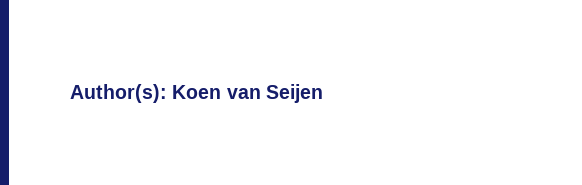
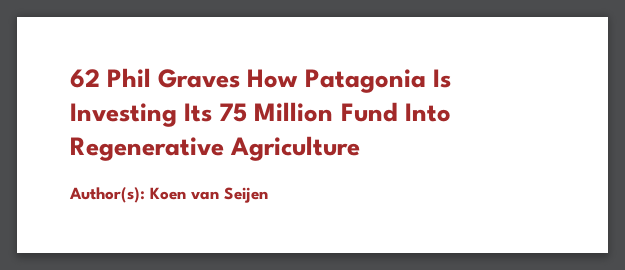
(70, 93) none -> [70,68,451,93] [70,102,451,127] [70,136,361,161] 62 Phil Graves How Patagonia Is Investing Its 75 Million Fund Into Regenerative Agriculture //

